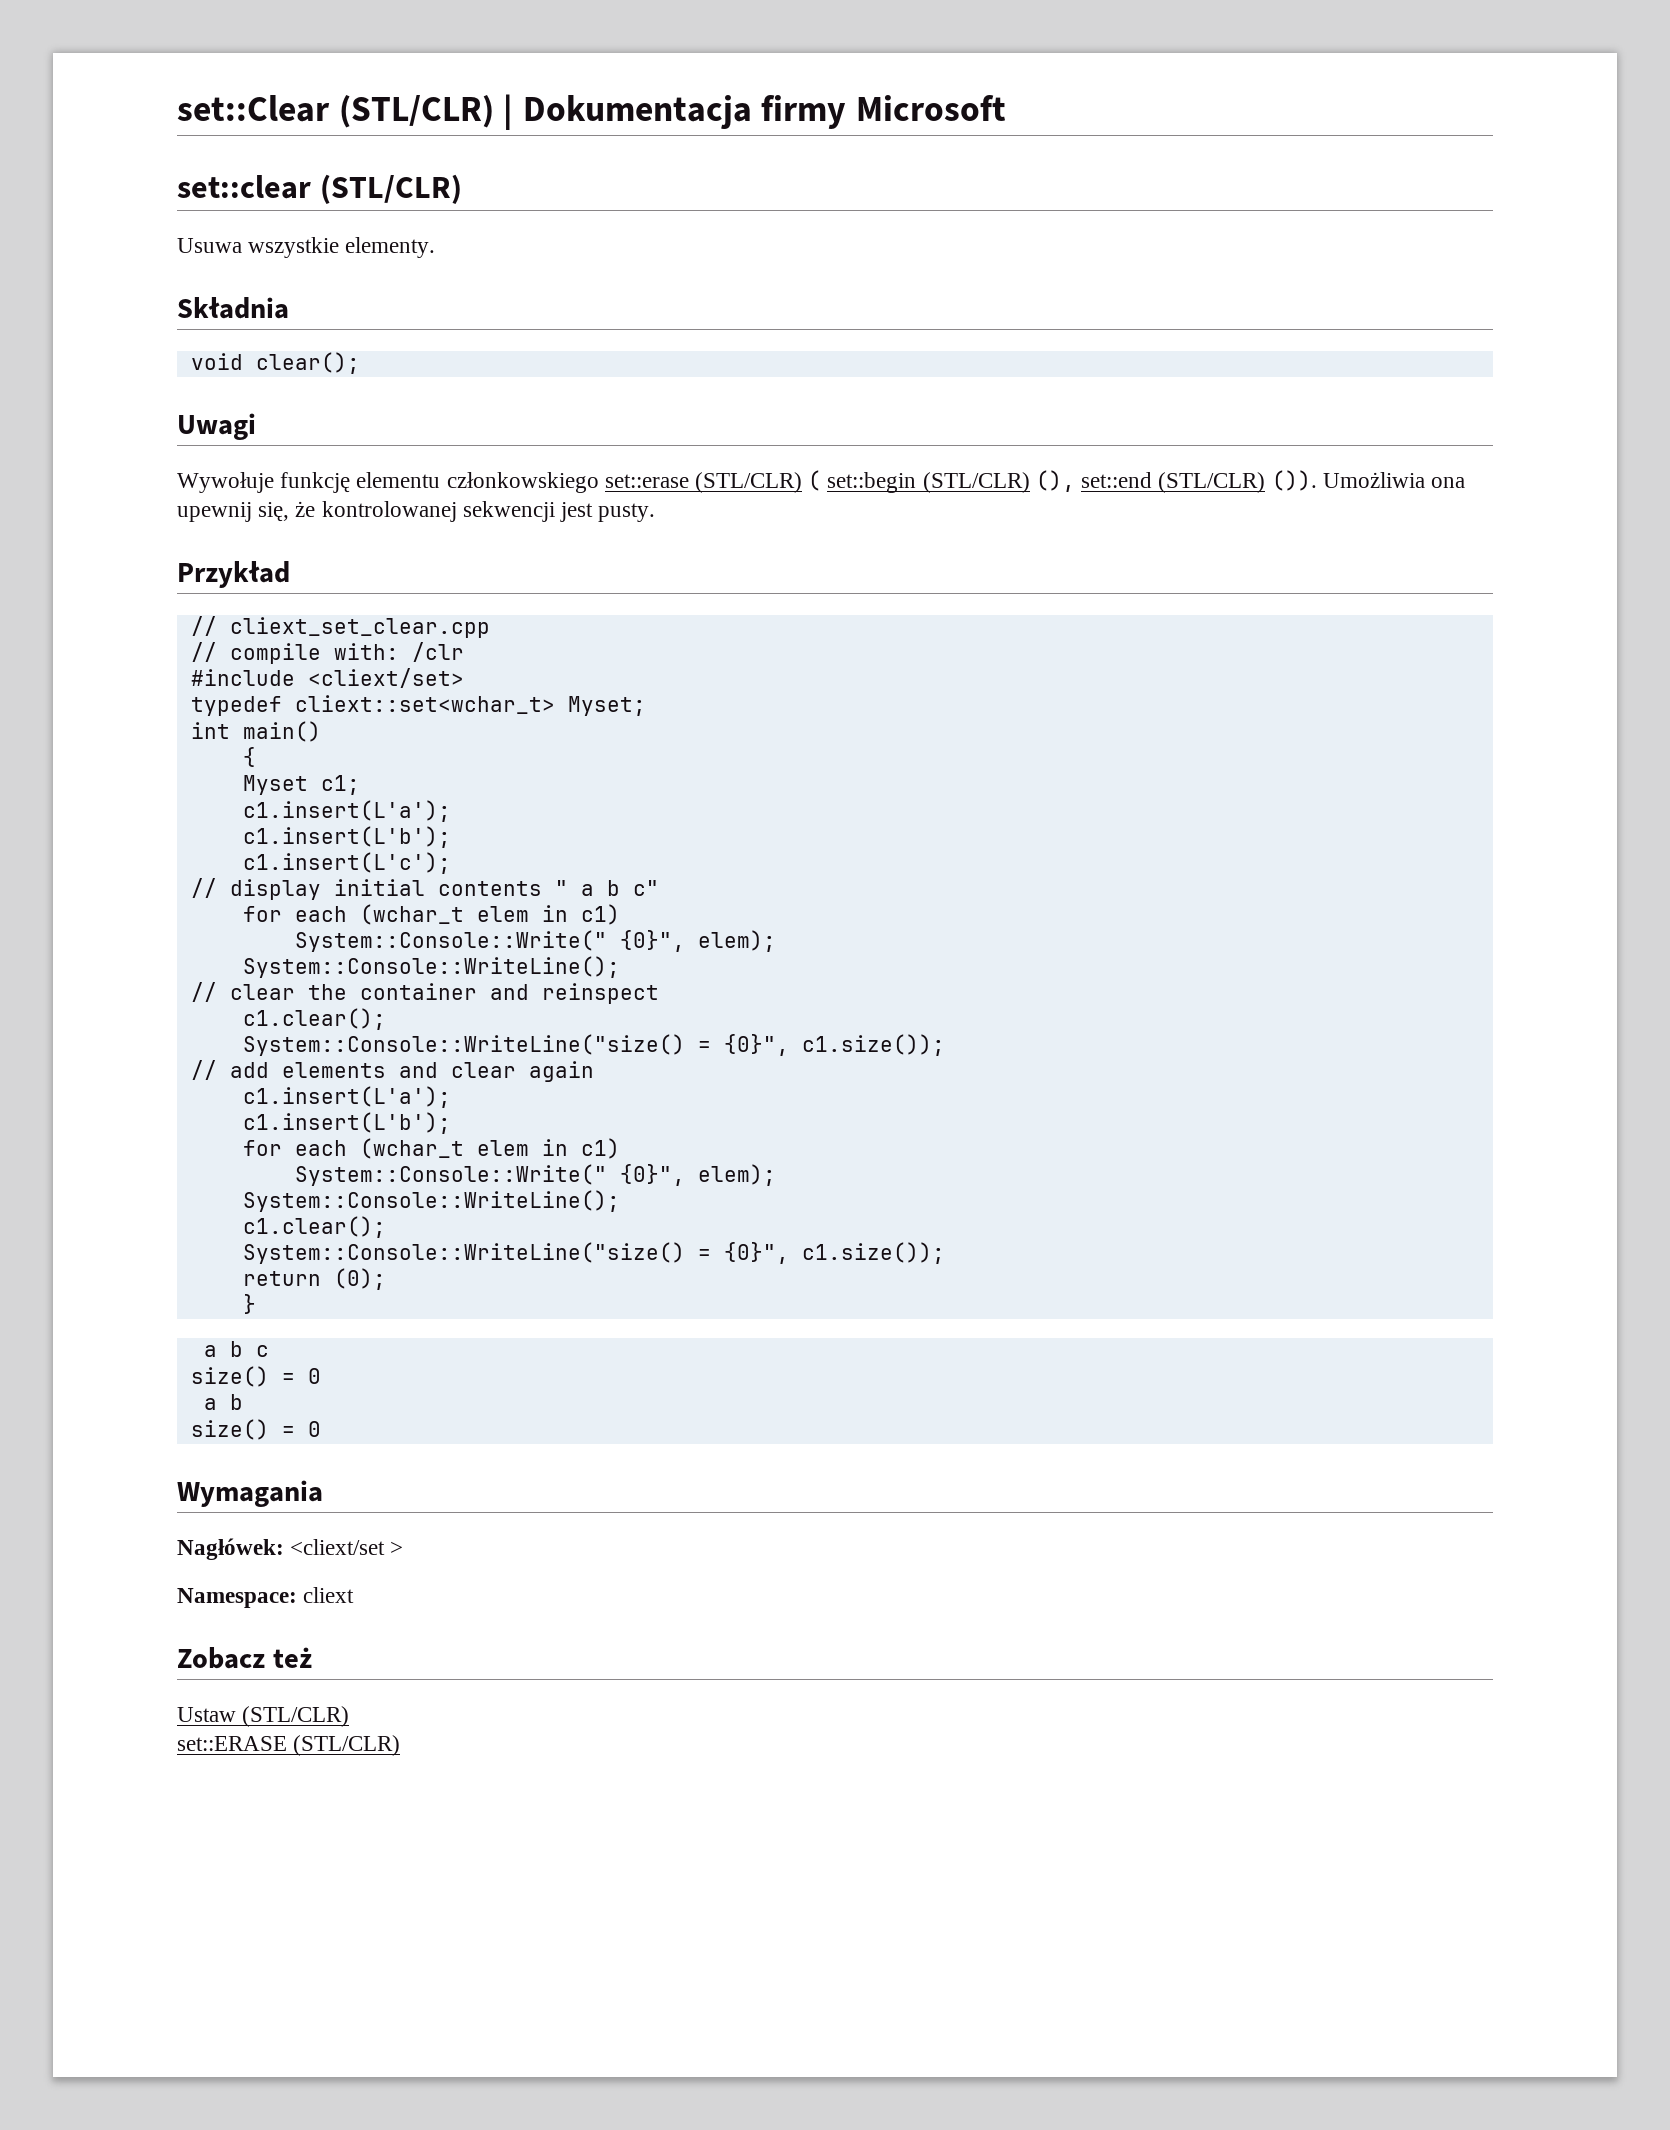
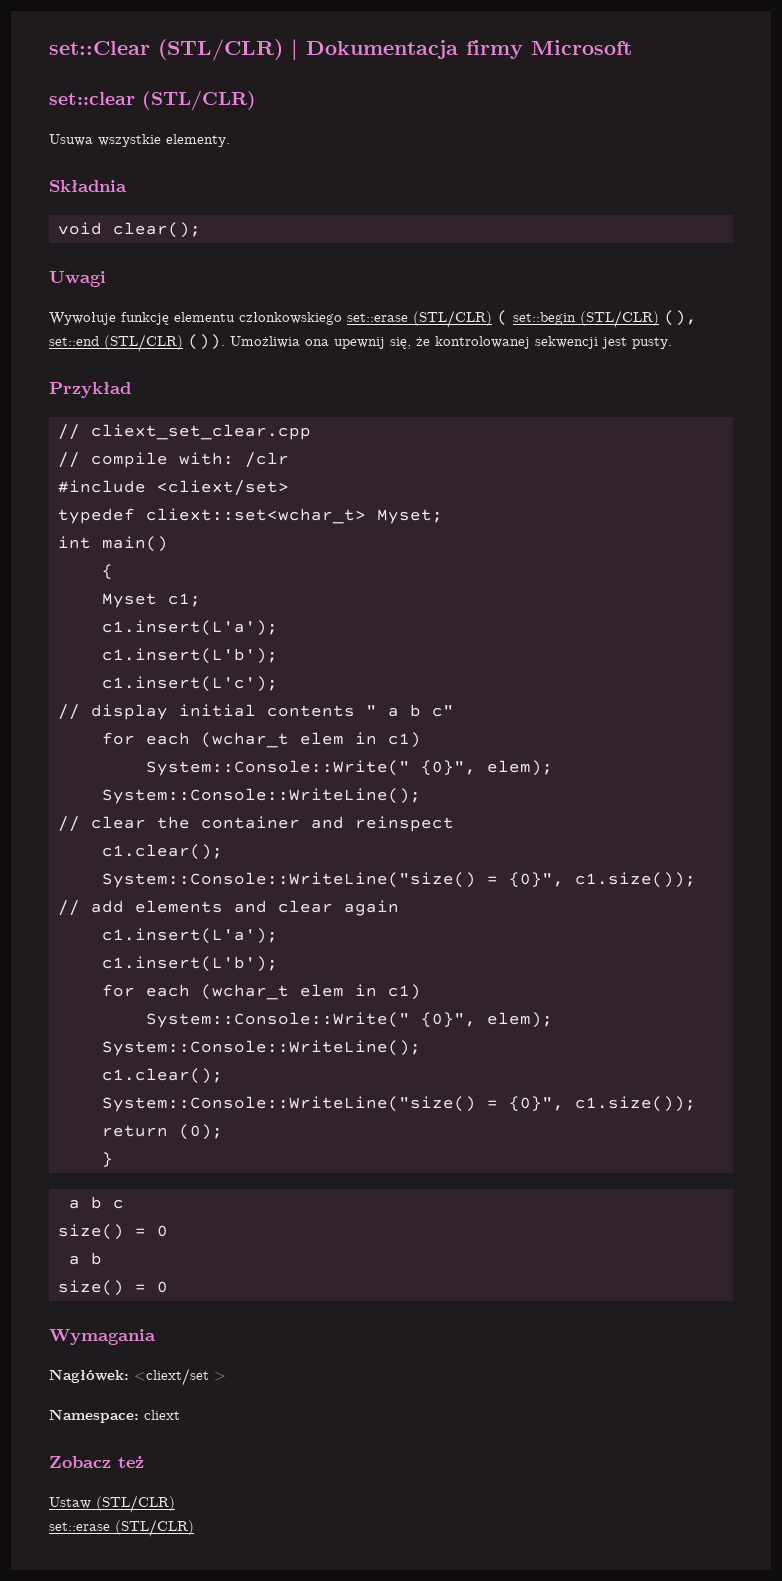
[177,1736,287,1751] set::ERASE -> [49,1522,110,1531] set::erase

